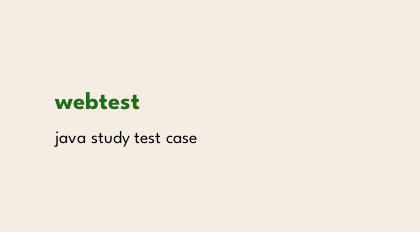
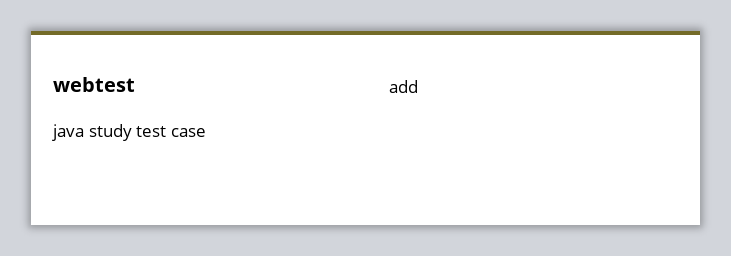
(198, 139) none -> [389,80,418,93] // add

